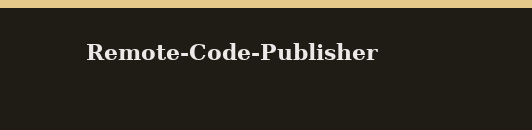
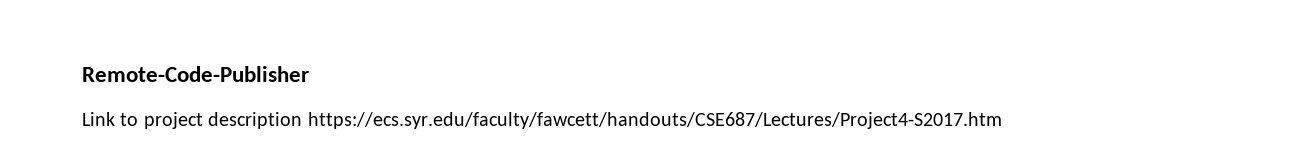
(378, 51) none -> [82,112,1002,129] // Link to project description https://ecs.syr.edu/faculty/fawcett/handouts/CSE687/Lectures/Project4-S2017.htm

